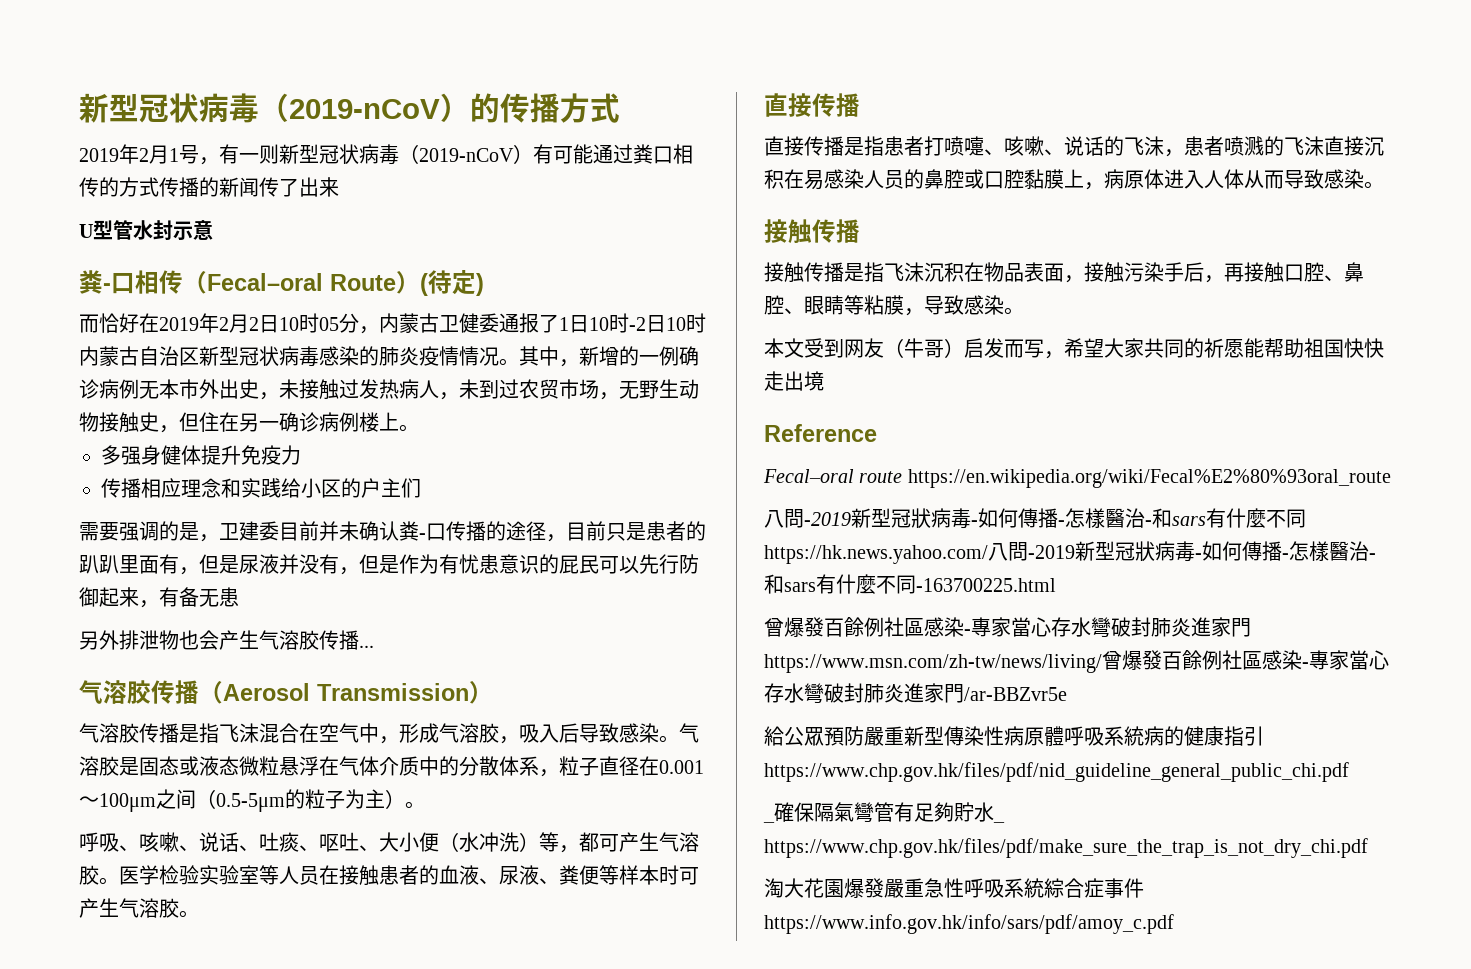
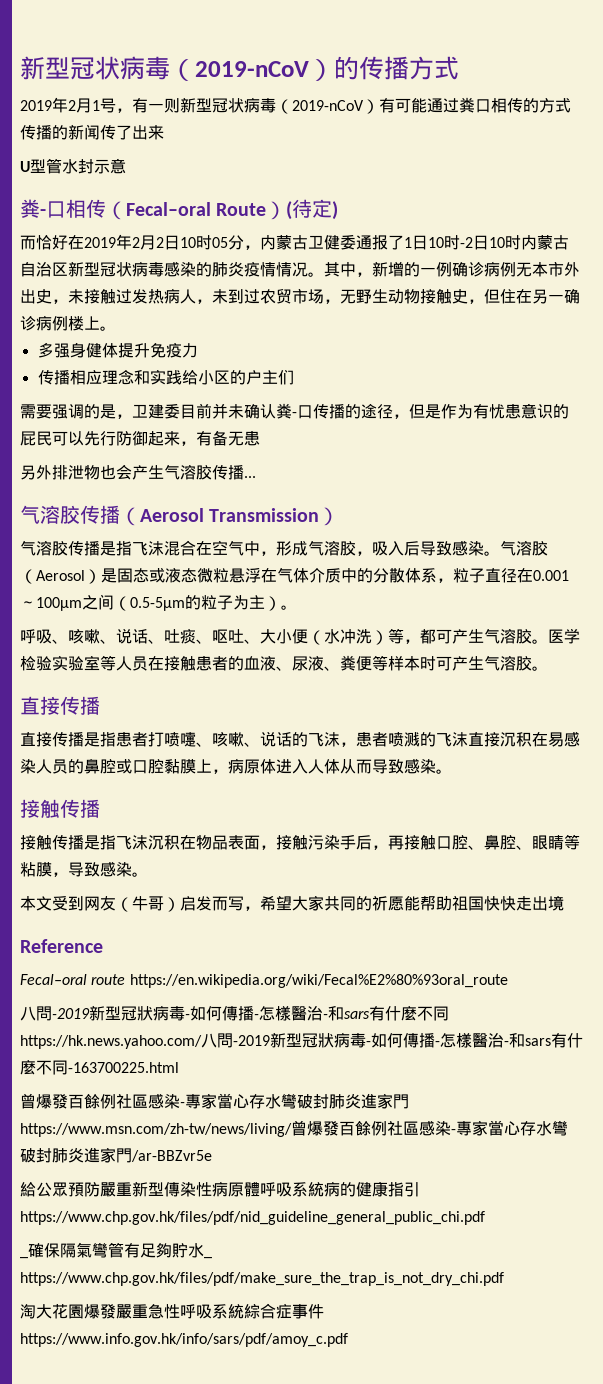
[566,521,706,541] [79,554,359,575] 目前只是患者的趴趴里面有，但是尿液并没有， -> (409, 416) none
(119, 766) none -> [20,569,101,584] （Aerosol）

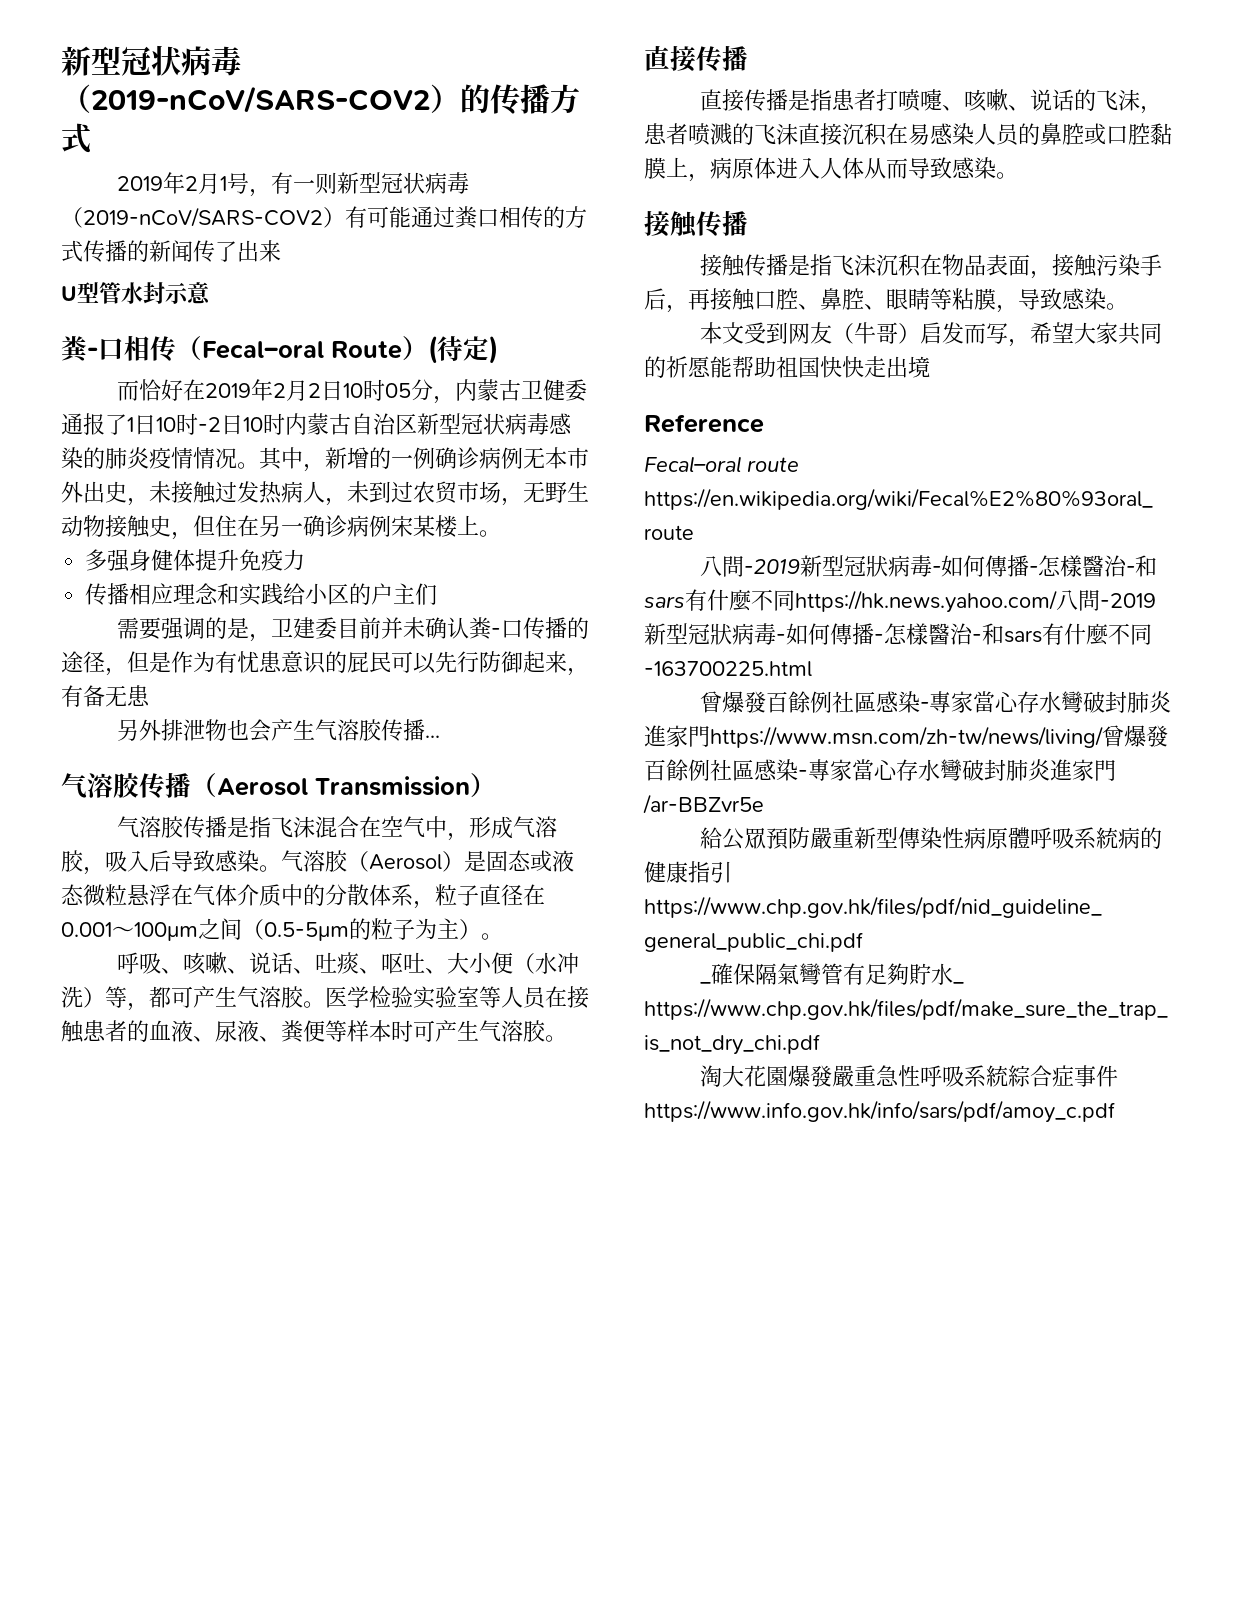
[20,56,309,81] 新型冠状病毒（2019-nCoV -> [61,45,241,76] [61,84,430,113] 新型冠状病毒（2019-nCoV/SARS-COV2
[292,100,364,111] 2019-nCoV -> [83,207,323,227] 2019-nCoV/SARS-COV2
(68, 323) none -> [391,515,435,537] 宋某

